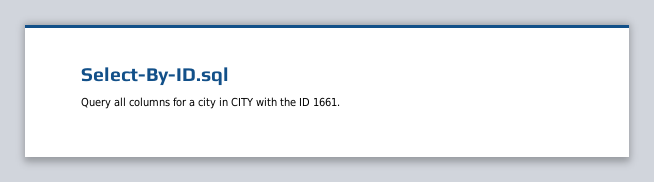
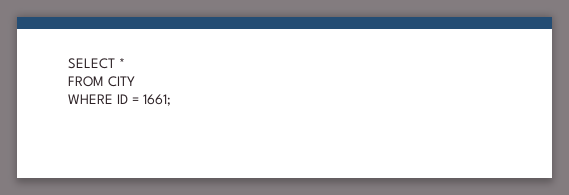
[81,67,229,86] [81,97,340,109] Select-By-ID.sql // Query all columns for a city in CITY with the ID 1661. -> [68,58,125,69] [68,76,135,87] [68,94,171,106] SELECT * // FROM CITY // WHERE ID = 1661;

